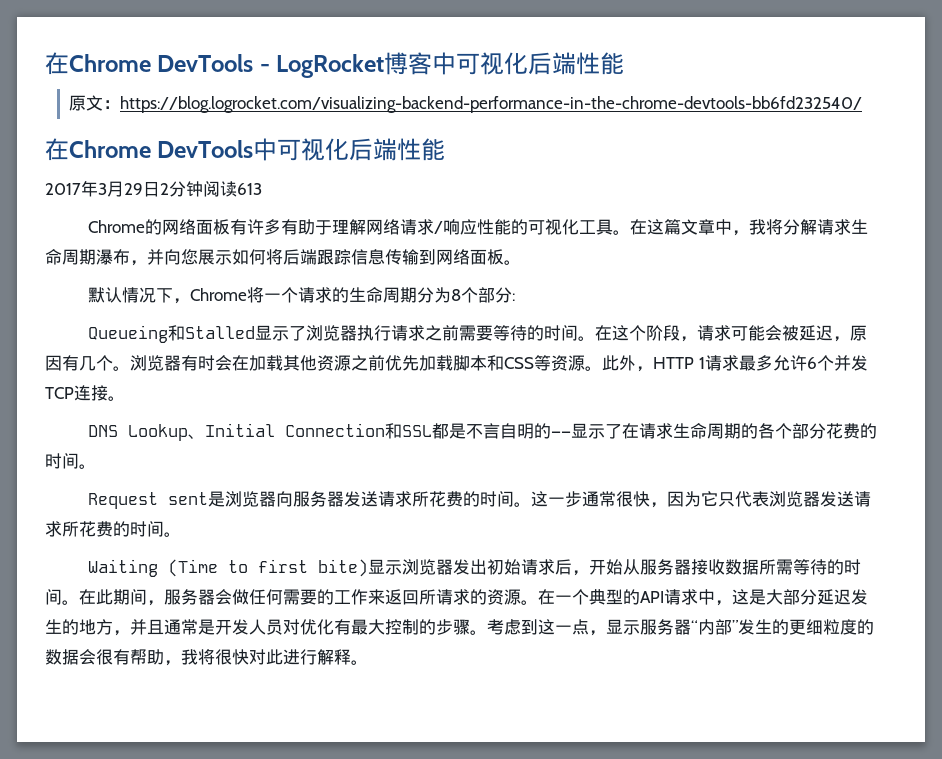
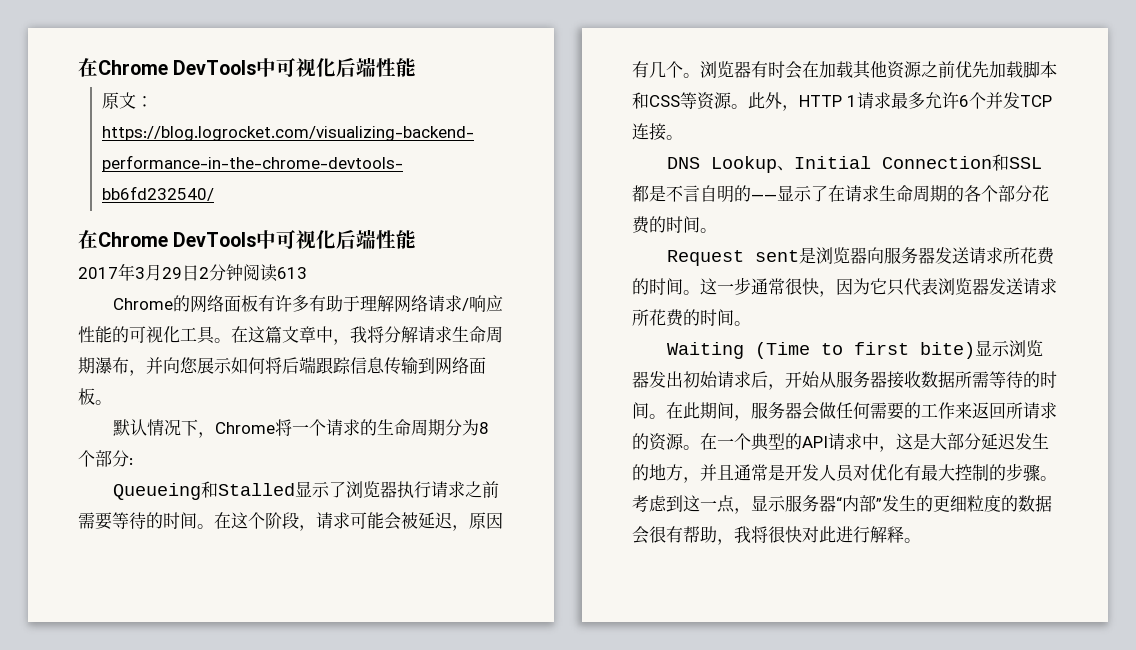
[45,52,433,78] 在Chrome DevTools - LogRocket博客 -> [78,58,257,77] 在Chrome DevTools

